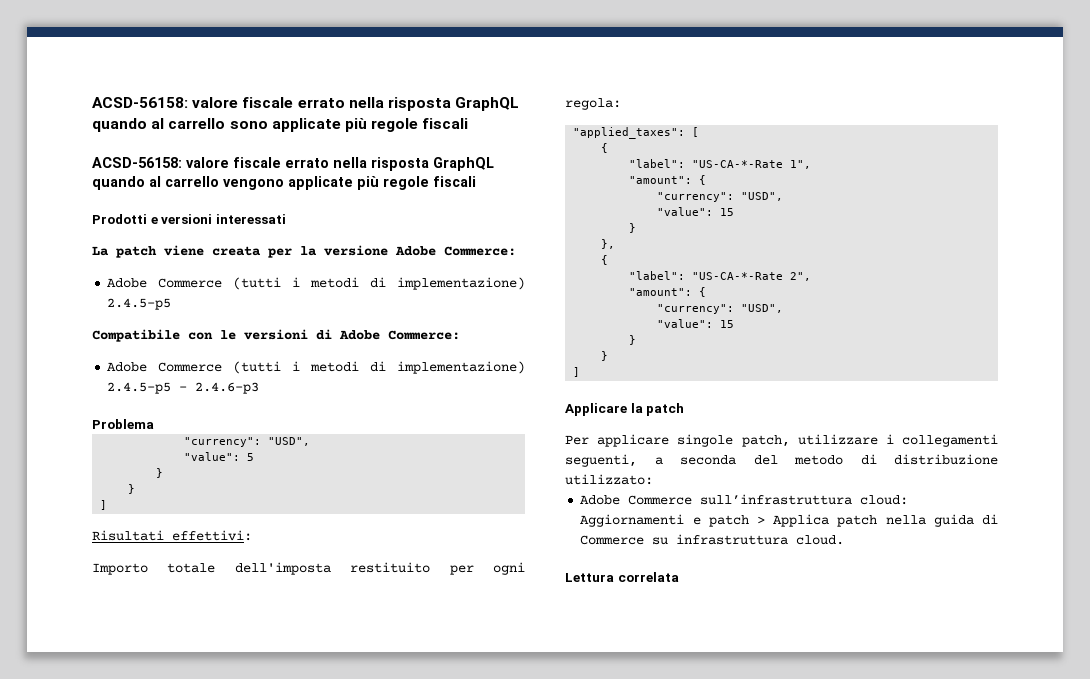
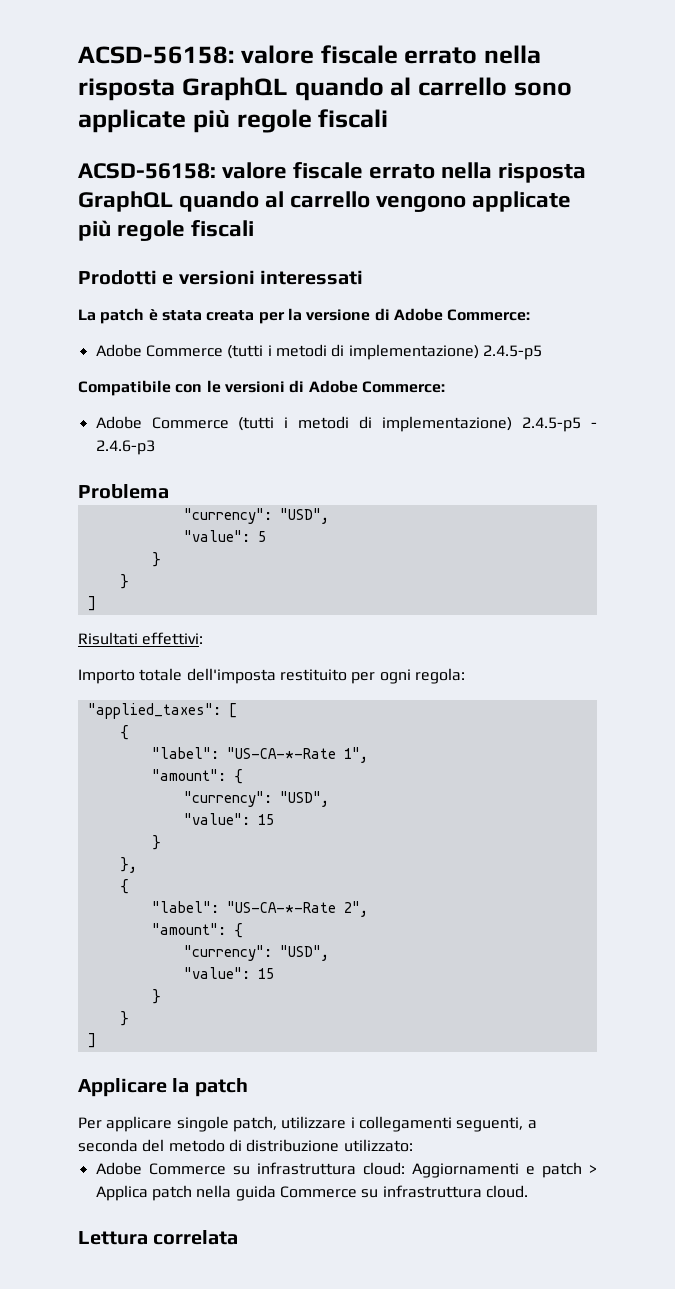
[164,245,204,256] viene -> [148,309,202,321] è stata
(388, 250) none -> [374,308,390,321] di
[700,494,853,505] sull’infrastruttura -> [232,1162,356,1175] su infrastruttura
[982,514,998,525] di -> (276, 1193) none

